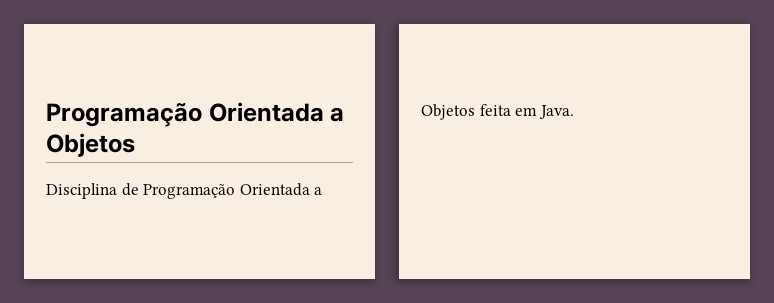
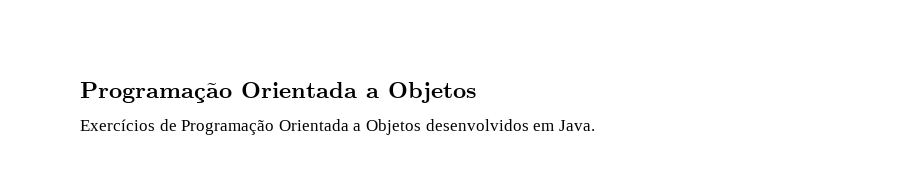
[46,183,117,199] Disciplina -> [80,119,155,131] Exercícios
[479,104,511,116] feita -> [425,119,529,131] desenvolvidos

